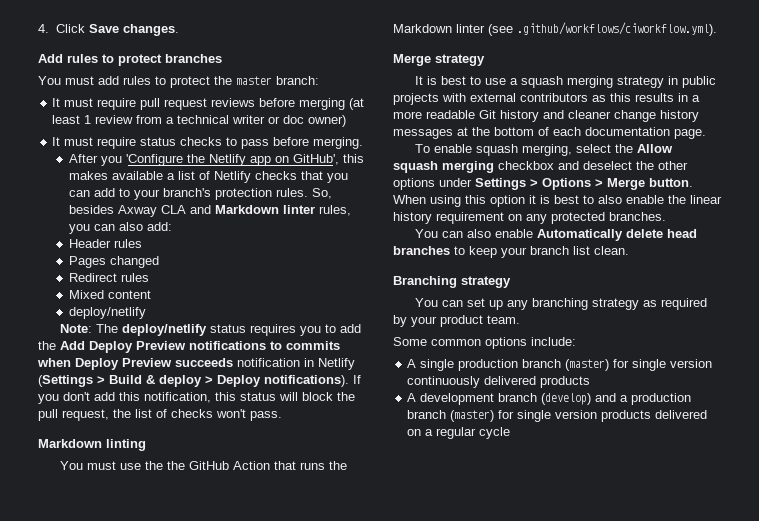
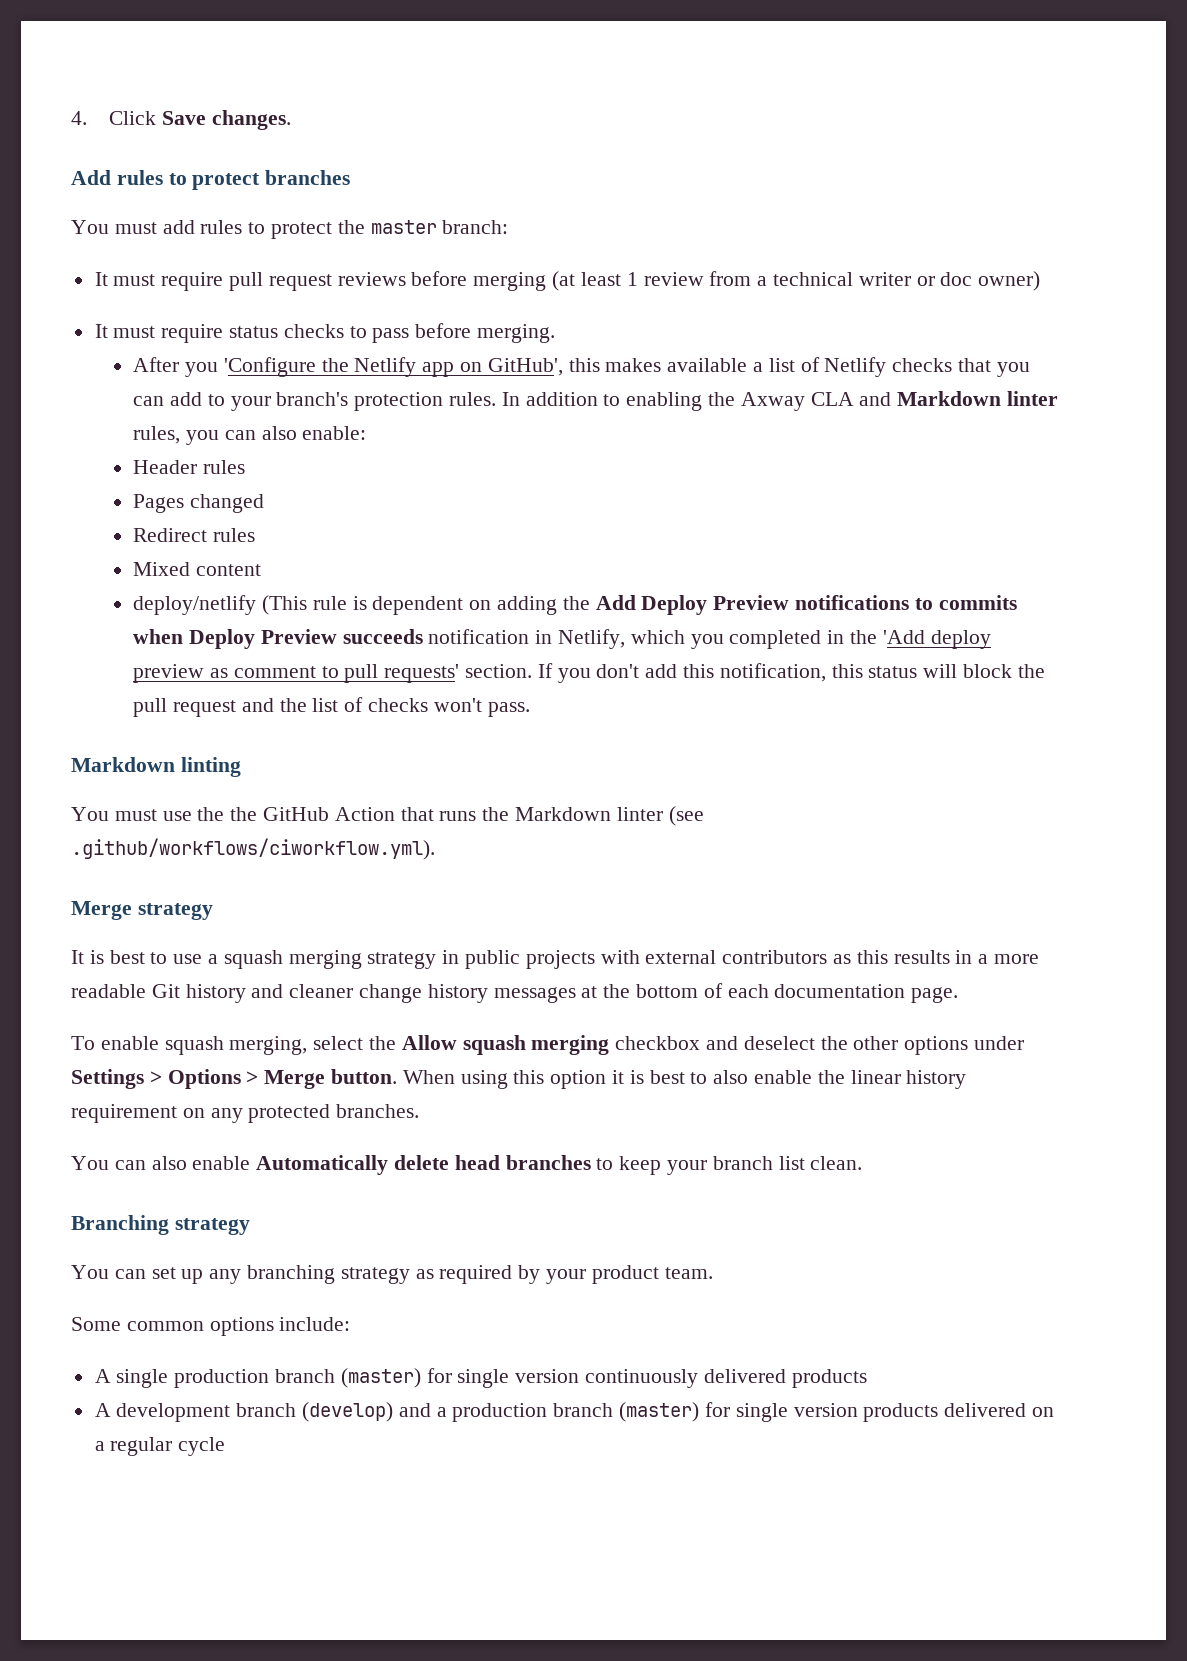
[312,188,333,199] [69,205,115,214] So, besides -> [501,392,735,411] In addition to enabling the
[147,222,173,231] add: -> [302,426,367,440] enable:
[60,324,362,336] // Note: The deploy/netlify status requires you to add -> [261,595,557,615] (This rule is dependent on adding
[318,358,355,370] [38,375,349,387] Netlify (Settings > Build & deploy > Deploy notifications). -> [557,629,991,649] [133,664,532,683] Netlify, which you completed in the 'Add deploy preview as comment to pull requests' section.
[62,409,109,421] request, -> [172,698,274,717] request and

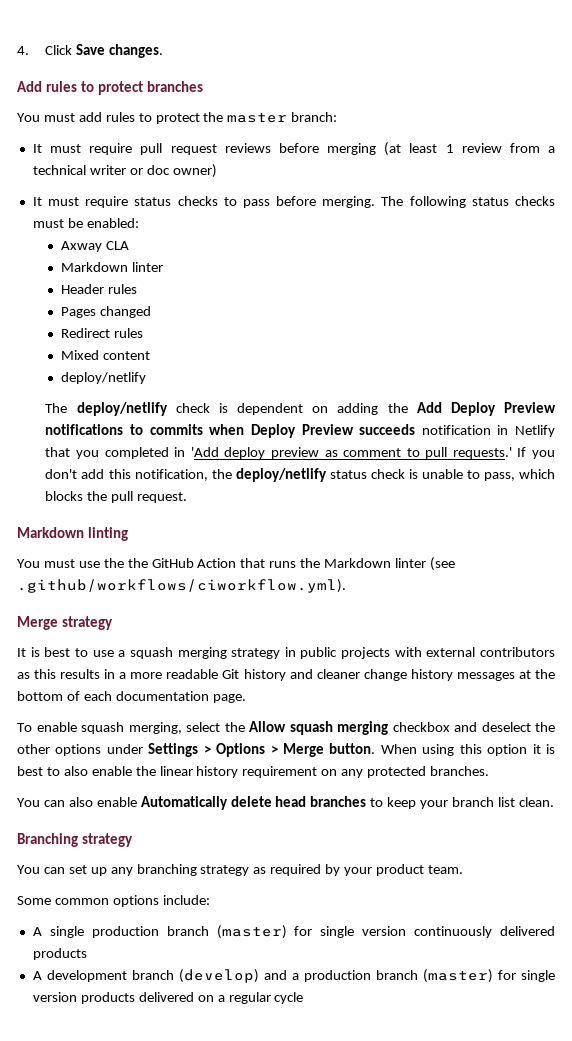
[133,357,1030,377] [133,392,735,411] // After you 'Configure the Netlify app on GitHub', this makes available a list of Netlify checks that you can add to your branch's protection rules. In addition to enabling the -> [381,196,555,208] [32,218,139,228] The following status checks must be enabled: //
[859,391,1058,406] [133,426,367,445] and Markdown linter rules, you can also enable: -> [61,262,164,272] // Markdown linter
[261,595,347,615] (This rule -> [45,402,210,416] // The deploy/netlify check
[557,629,685,649] Netlify, which -> [515,425,556,437] [45,447,71,457] Netlify that
[849,630,877,644] the -> (186, 452) none
[384,664,532,683] requests' section. -> [452,447,512,459] requests.'
[831,664,1045,678] [133,697,530,717] this status will block the pull request and the list of checks won't pass. -> [211,468,555,482] [45,491,188,503] the deploy/netlify status check is unable to pass, which blocks the pull request.

